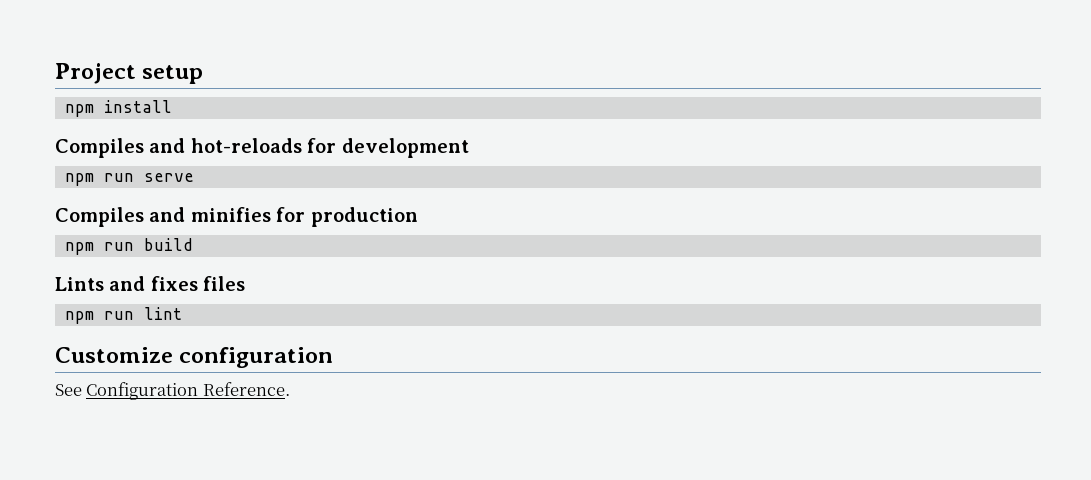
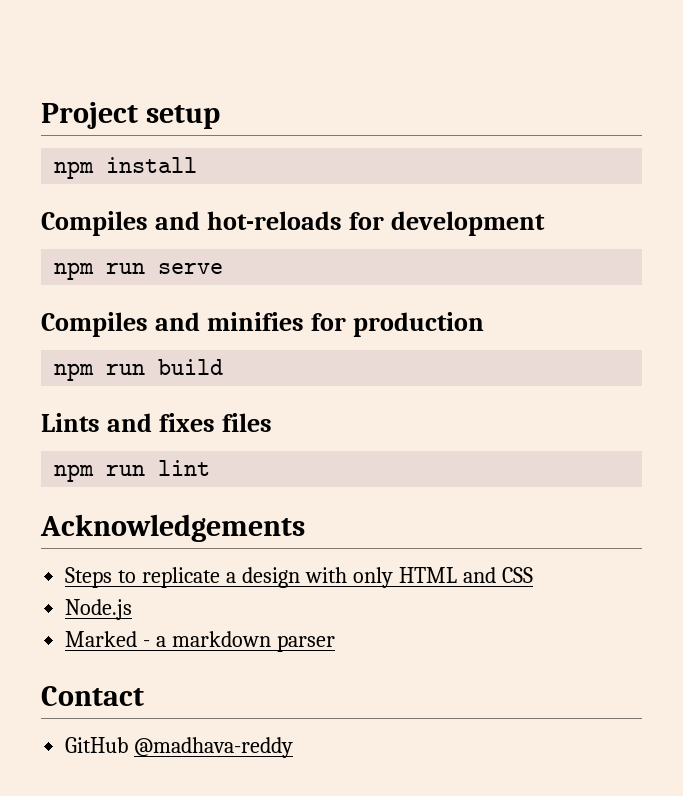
[55,347,334,368] [55,382,290,400] Customize configuration // See Configuration Reference. -> [40,514,305,542] [65,567,533,588] [65,599,133,620] [65,631,335,652] [41,686,144,706] [65,737,294,758] Acknowledgements // Steps to replicate a design with only HTML and CSS // Node.js // Marked - a markdown parser // Contact // GitHub @madhava-reddy

